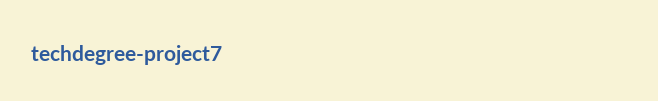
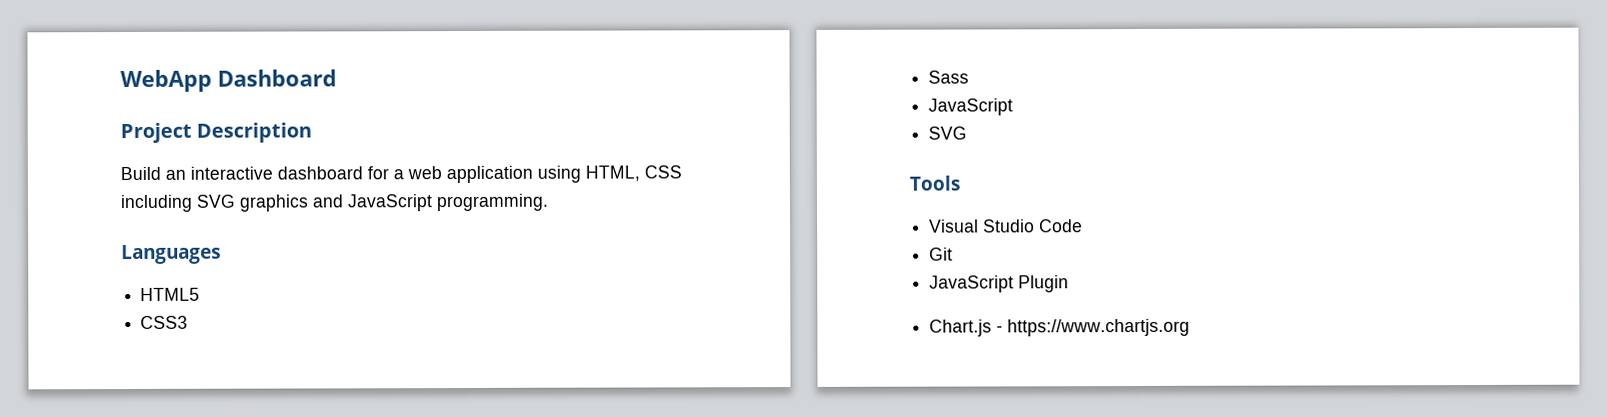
[31,45,222,65] techdegree-project7 -> [120,69,337,93] [120,122,313,144] [120,165,682,184] [120,193,549,213] [121,244,221,265] [140,287,201,301] [140,315,189,329] [928,70,970,84] [928,98,1014,116] [928,126,968,140] [909,175,960,191] [929,219,1084,233] [929,247,954,261] [929,275,1070,293] [929,318,1191,337] WebApp Dashboard // Project Description // Build an interactive dashboard for a web application using HTML, CSS including SVG graphics and JavaScript programming. // Languages // HTML5 // CSS3 // Sass // JavaScript // SVG // Tools // Visual Studio Code // Git // JavaScript Plugin // Chart.js - https://www.chartjs.org

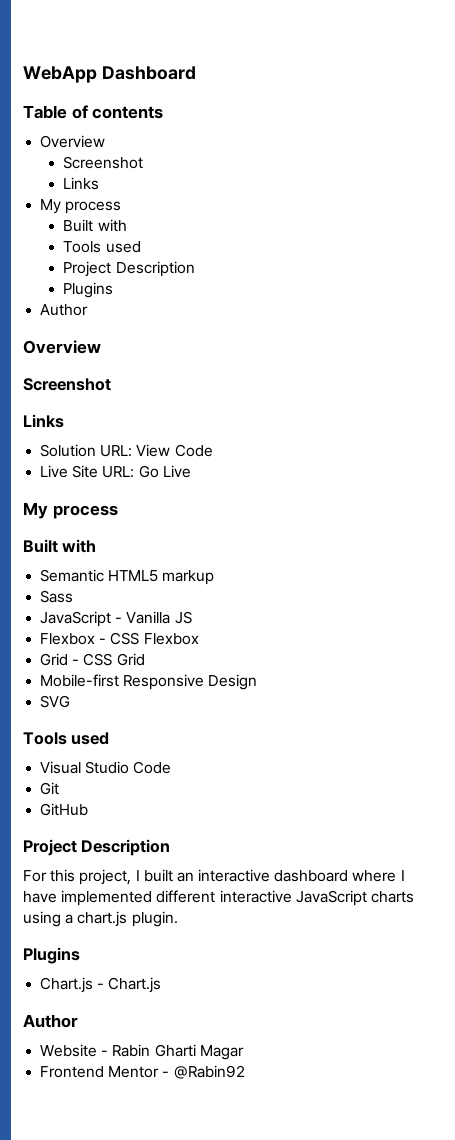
[120,122,313,144] [120,165,682,184] [120,193,549,213] [121,244,221,265] Project Description // Build an interactive dashboard for a web application using HTML, CSS including SVG graphics and JavaScript programming. // Languages // -> [23,105,164,119] [40,135,106,148] [63,156,144,169] [63,177,100,190] [40,199,122,214] [63,219,127,232] [63,241,141,253] [63,261,195,277] [63,282,114,298] [40,304,89,316] [23,340,101,354] [23,378,111,391] [23,414,64,428] [40,444,213,457] [40,465,191,478] [23,502,118,519] [23,539,97,553] [40,569,105,582] Table of contents // Overview // Screenshot // Links // My process // Built with // Tools used // Project Description // Plugins // Author // Overview // Screenshot // Links // Solution URL: View Code // Live Site URL: Go Live // My process // Built with // Semantic
[140,315,189,329] // CSS3 -> [162,570,215,585] markup
(1014, 107) none -> [115,611,192,624] [40,632,199,645] [40,653,145,666] [40,674,258,690] - Vanilla JS // Flexbox - CSS Flexbox // Grid - CSS Grid // Mobile-first Responsive Design
(960, 183) none -> [71,732,110,745] used
[929,275,1070,293] [929,318,1191,337] JavaScript Plugin // Chart.js - https://www.chartjs.org -> [40,803,89,816] [23,839,171,856] [23,869,405,885] [23,890,414,906] [23,911,178,927] [23,947,80,964] [40,977,162,993] [23,1014,78,1028] [40,1044,244,1060] [40,1065,245,1079] GitHub // Project Description // For this project, I built an interactive dashboard where I have implemented different interactive JavaScript charts using a chart.js plugin. // Plugins // Chart.js - Chart.js // Author // Website - Rabin Gharti Magar // Frontend Mentor - @Rabin92

